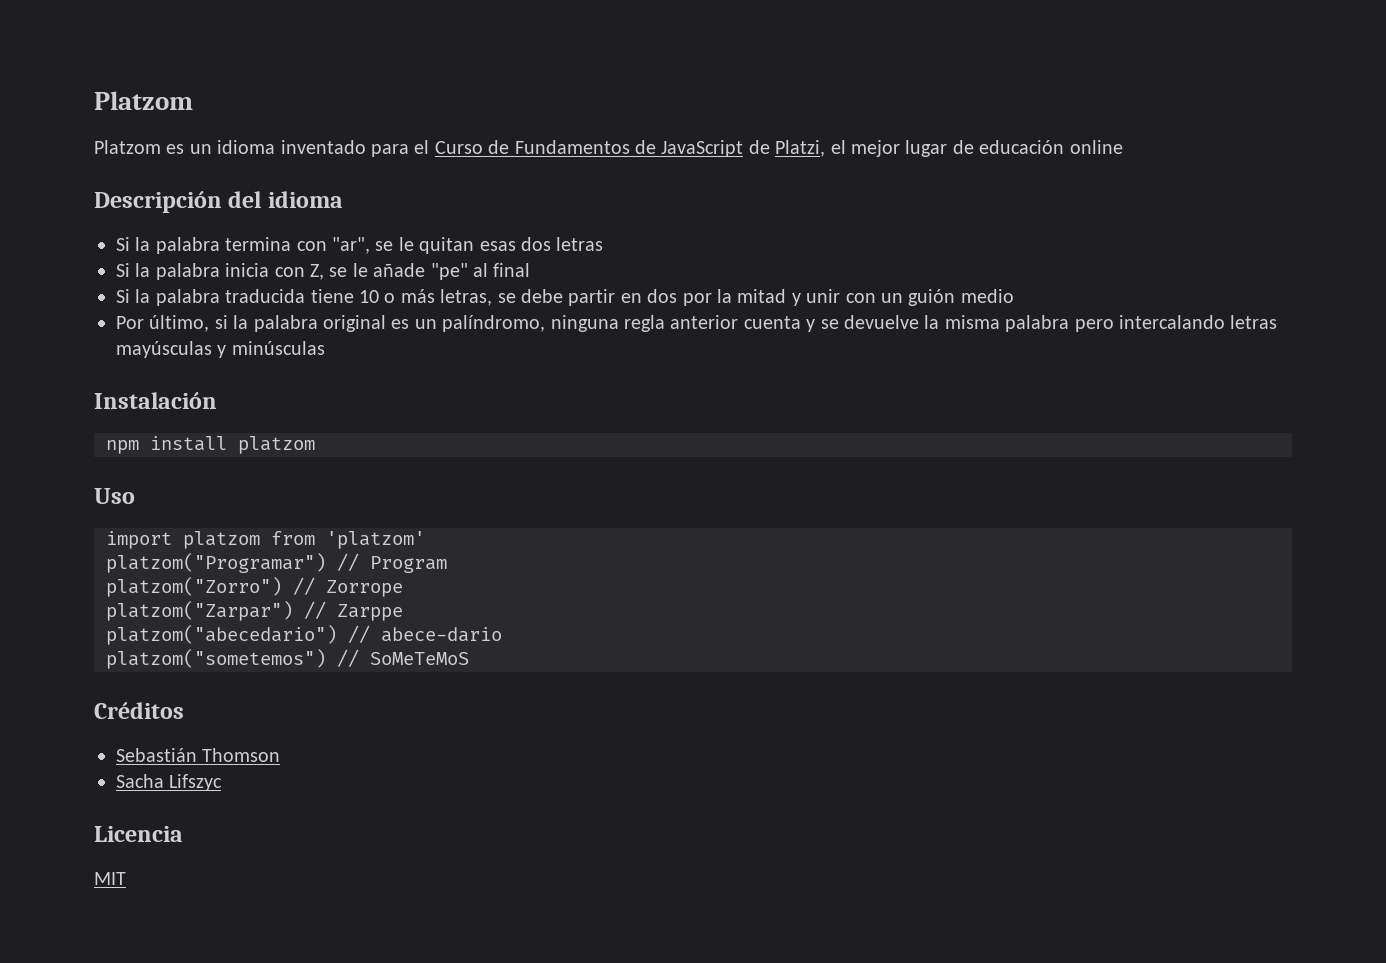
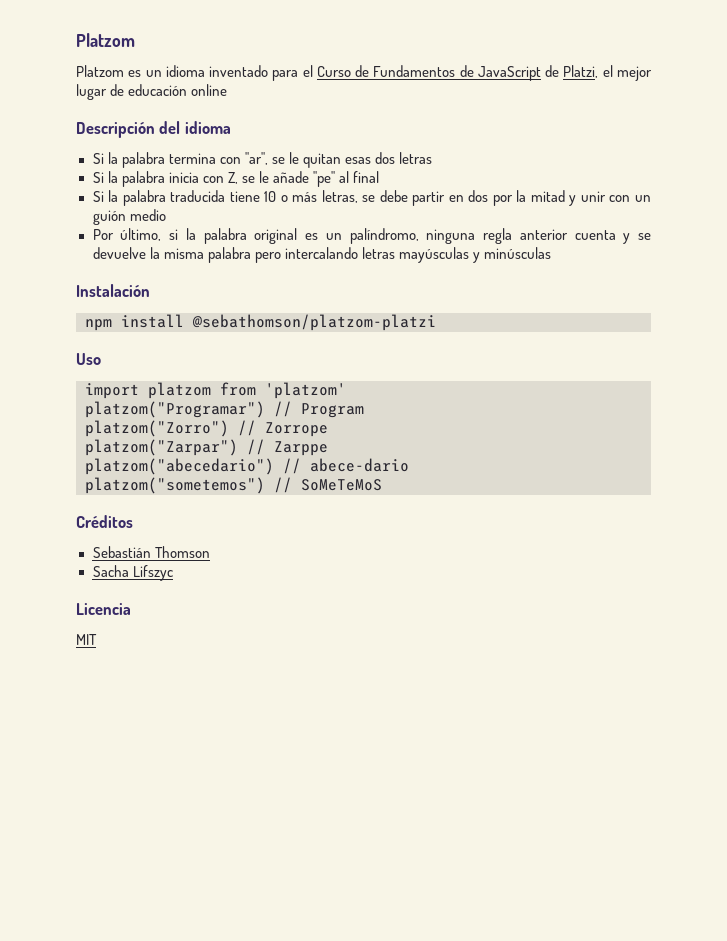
[238,436,315,454] platzom -> [192,314,436,331] @sebathomson/platzom-platzi

